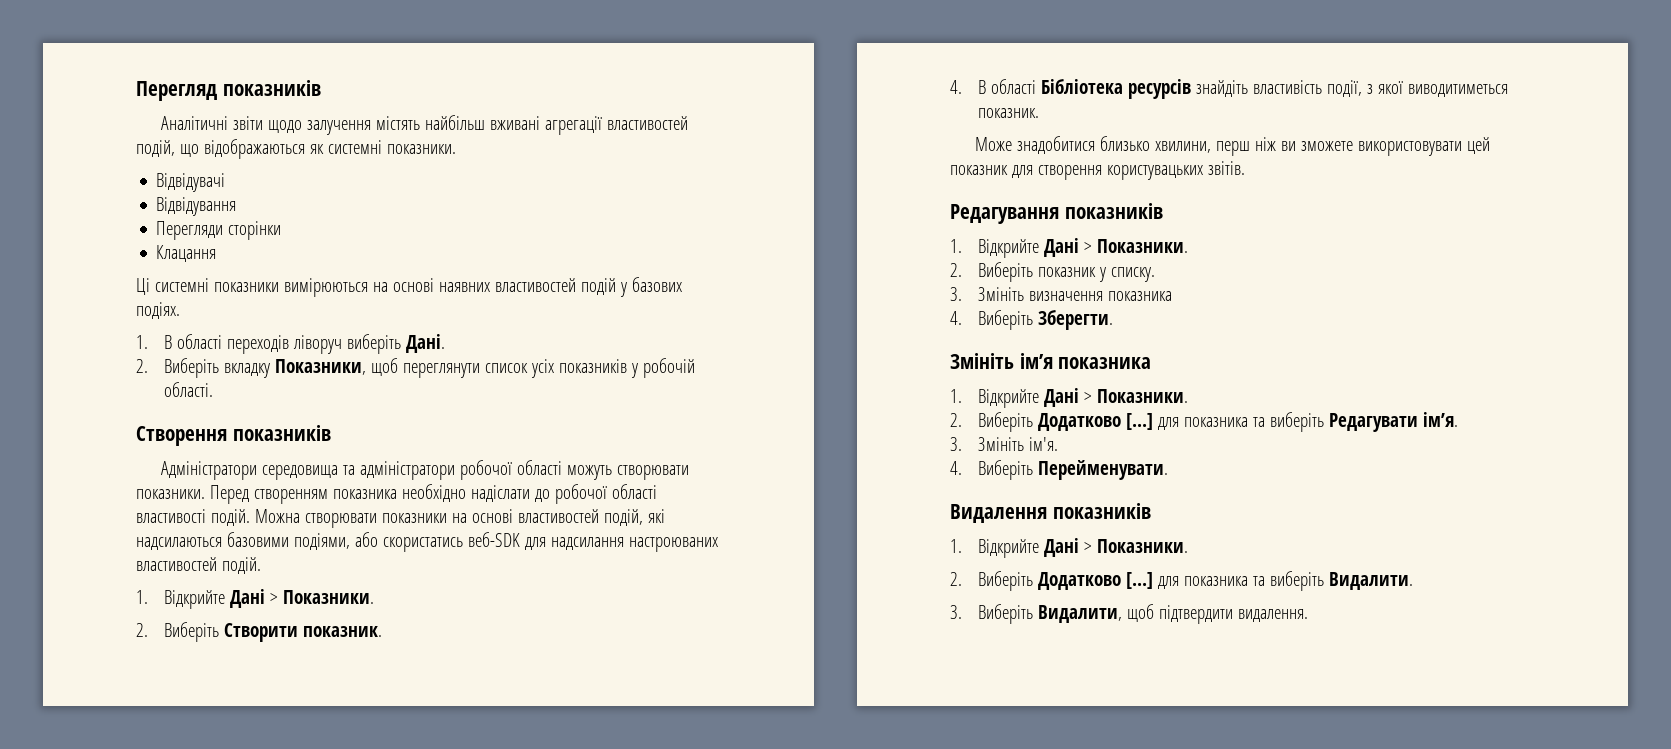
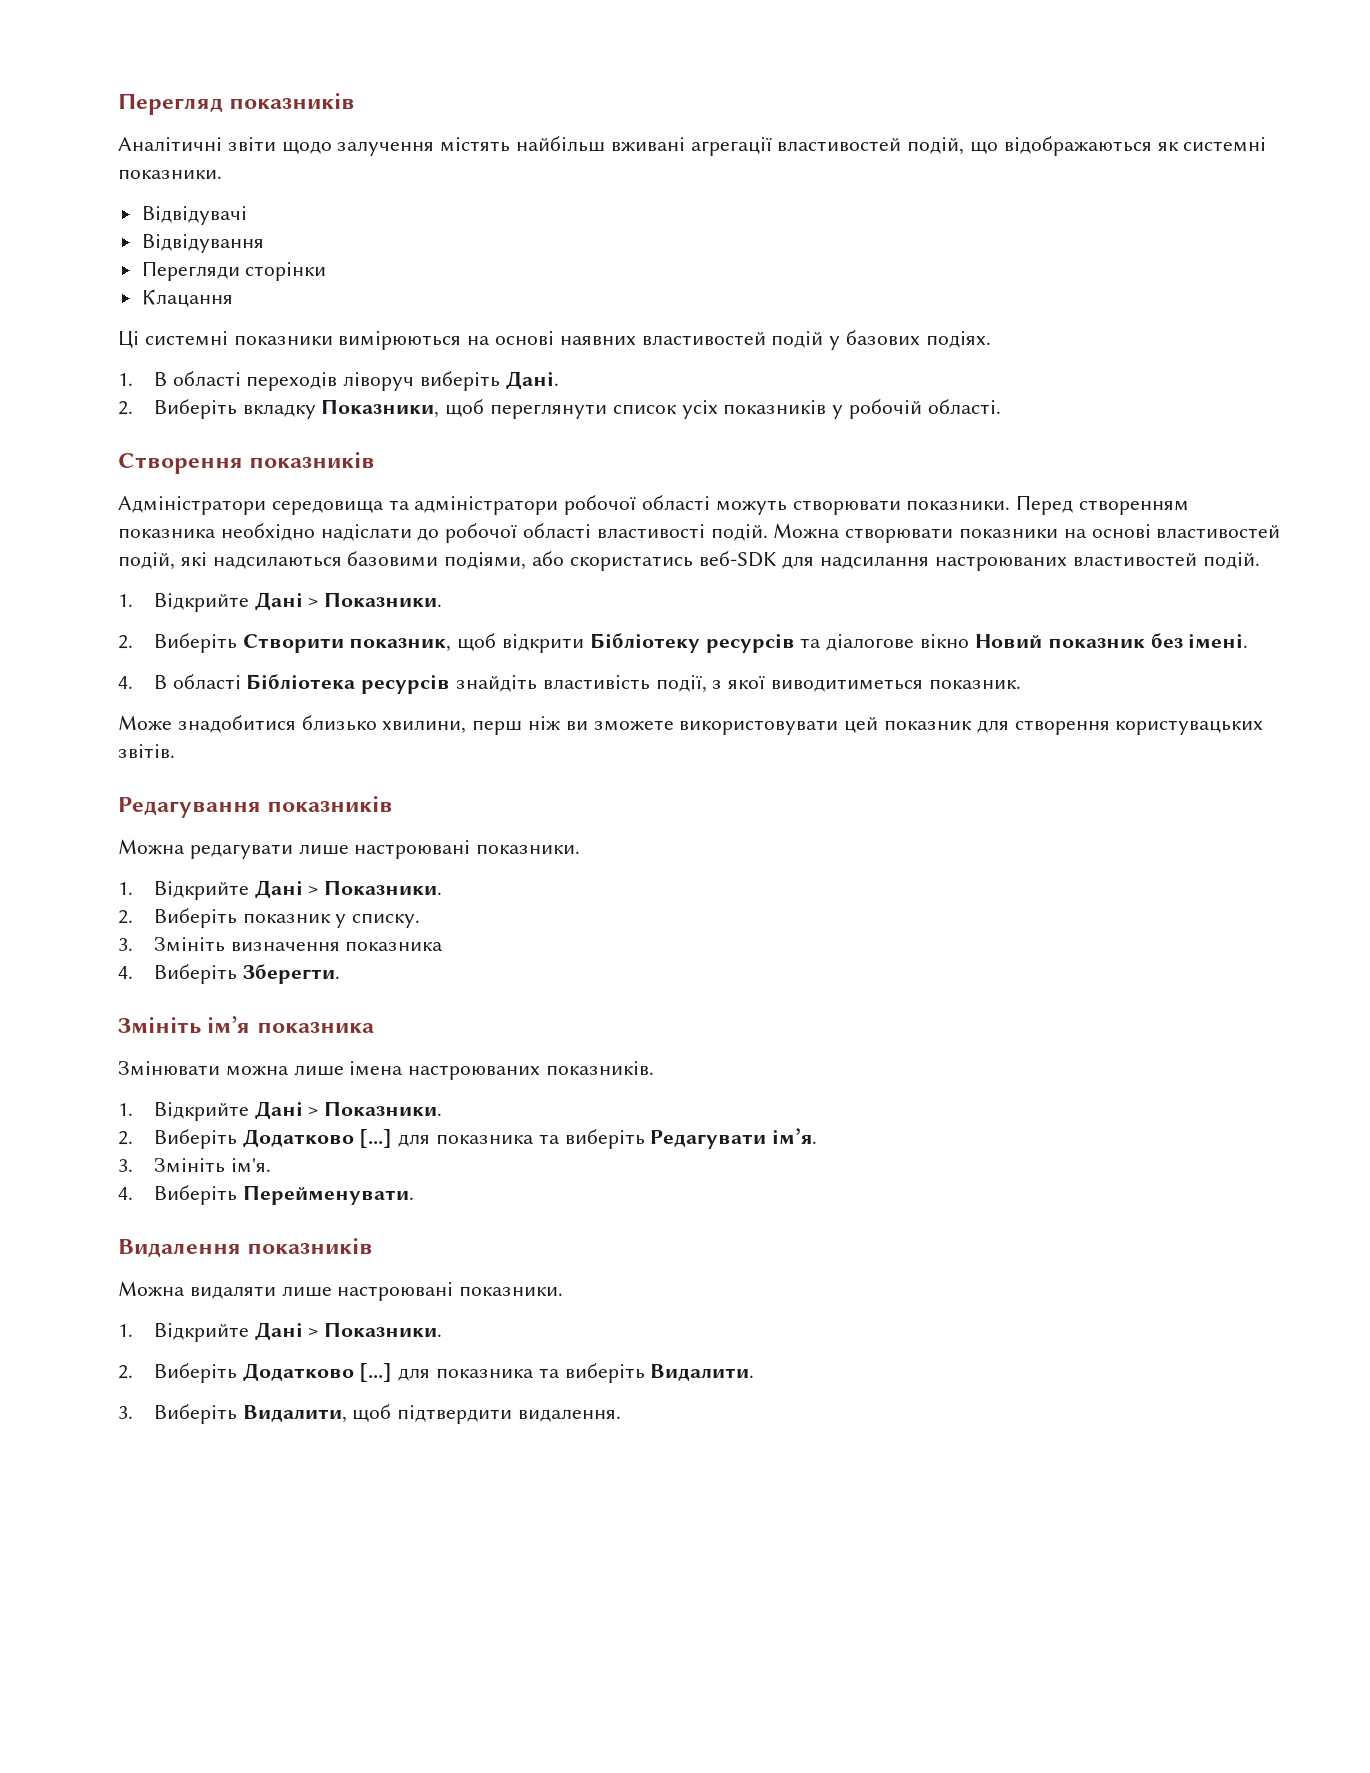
[303,626,383,637] показник. -> [349,633,1249,653] показник, щоб відкрити Бібліотеку ресурсів та діалогове вікно Новий показник без імені.
(1163, 211) none -> [118,839,581,859] // Можна редагувати лише настроювані показники.
(1152, 363) none -> [118,1061,655,1080] // Змінювати можна лише імена настроюваних показників.
(1151, 511) none -> [118,1281,564,1301] // Можна видаляти лише настроювані показники.

